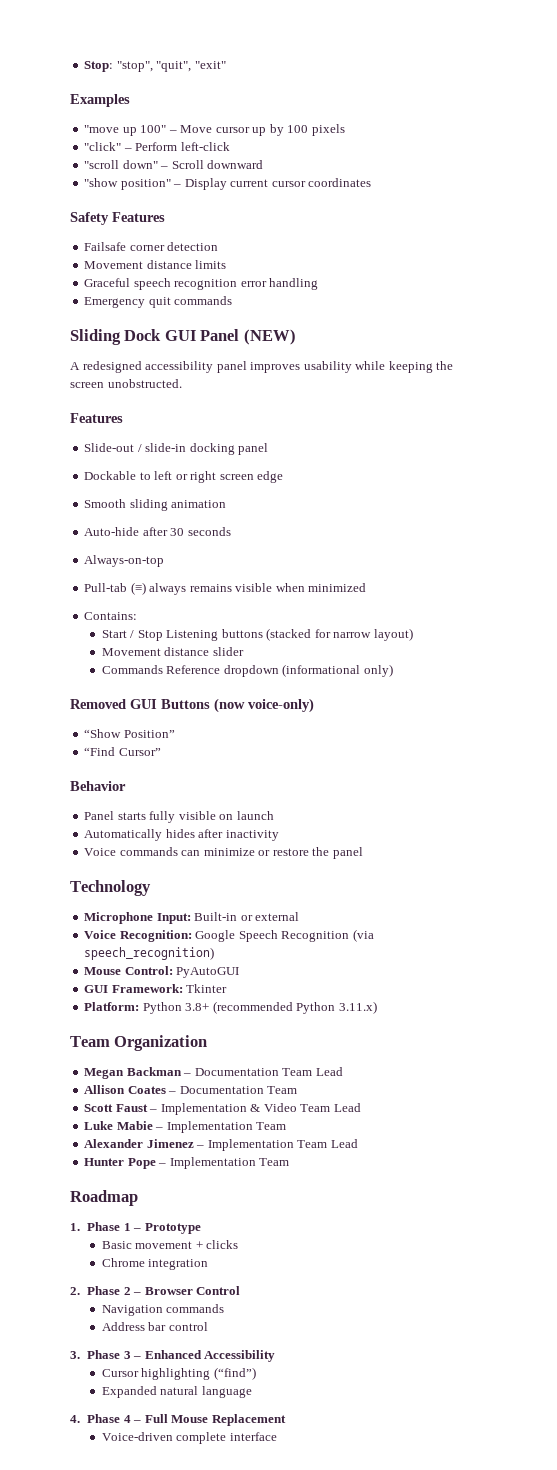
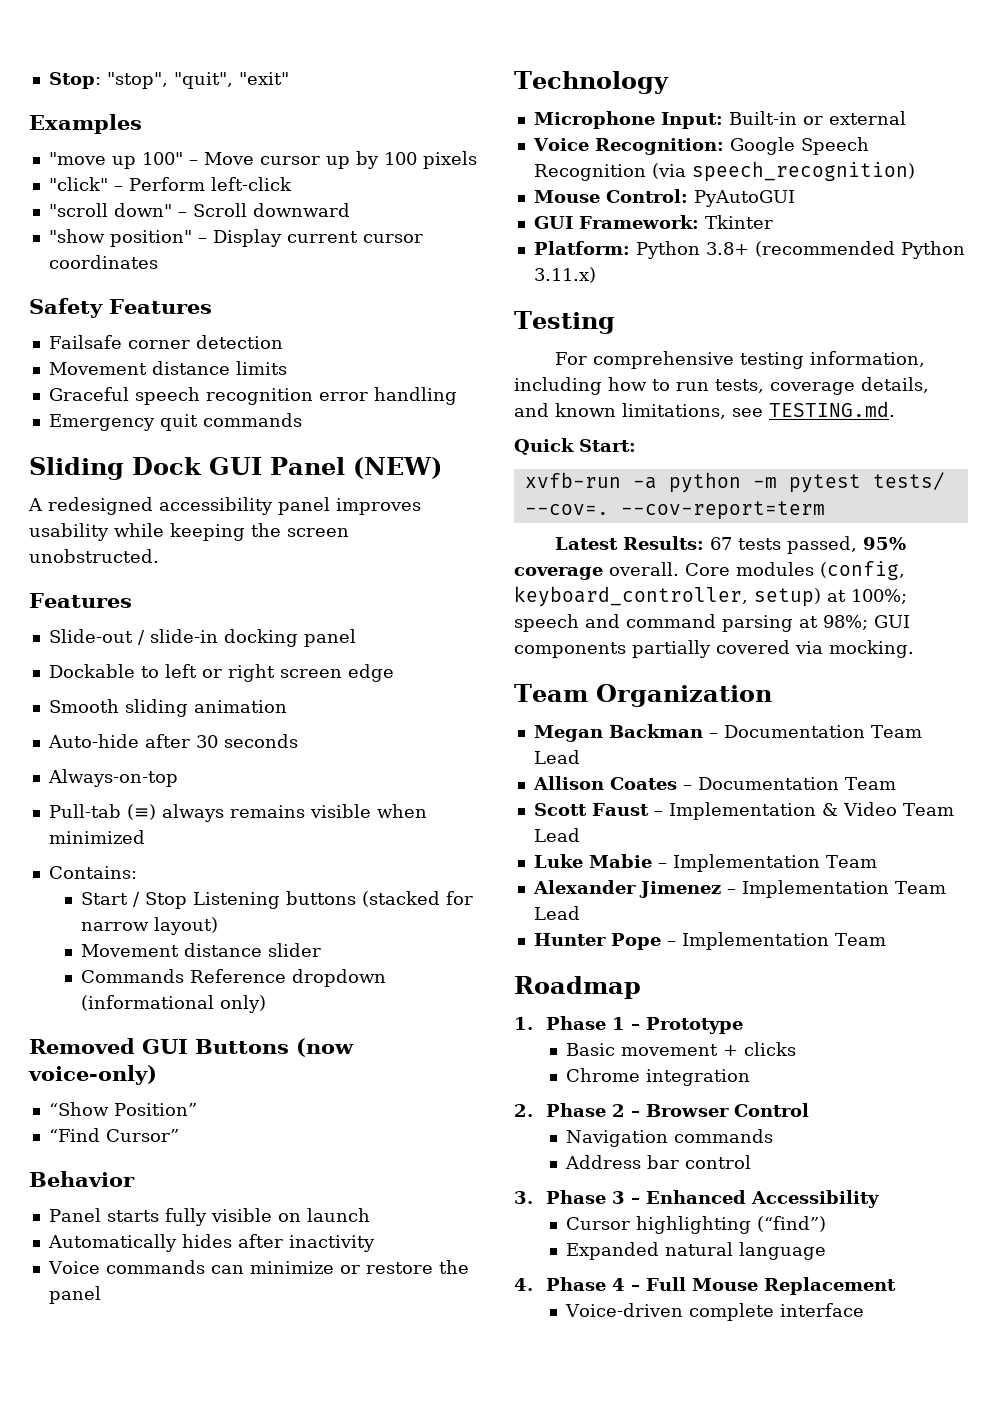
(377, 1007) none -> [514,311,615,334] [554,351,925,369] [514,377,929,395] [514,401,895,419] [514,438,636,455] [524,472,945,493] [524,501,825,520] [554,536,906,554] [514,561,905,580] [514,586,907,607] [514,614,910,632] [514,640,914,658] // Testing // For comprehensive testing information, including how to run tests, coverage details, and known limitations, see TESTING.md. // Quick Start: // xvfb-run -a python -m pytest tests/ --cov=. --cov-report=term // Latest Results: 67 tests passed, 95% coverage overall. Core modules (config, keyboard_controller, setup) at 100%; speech and command parsing at 98%; GUI components partially covered via mocking.

